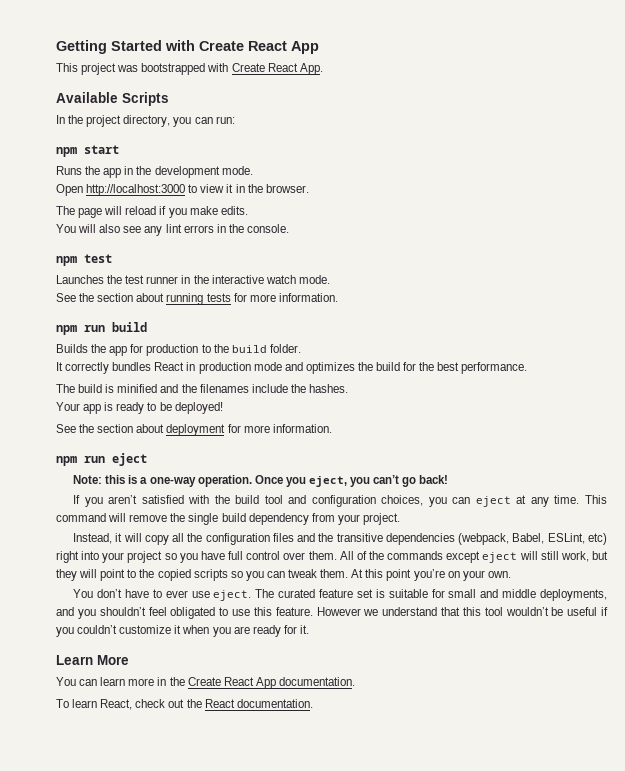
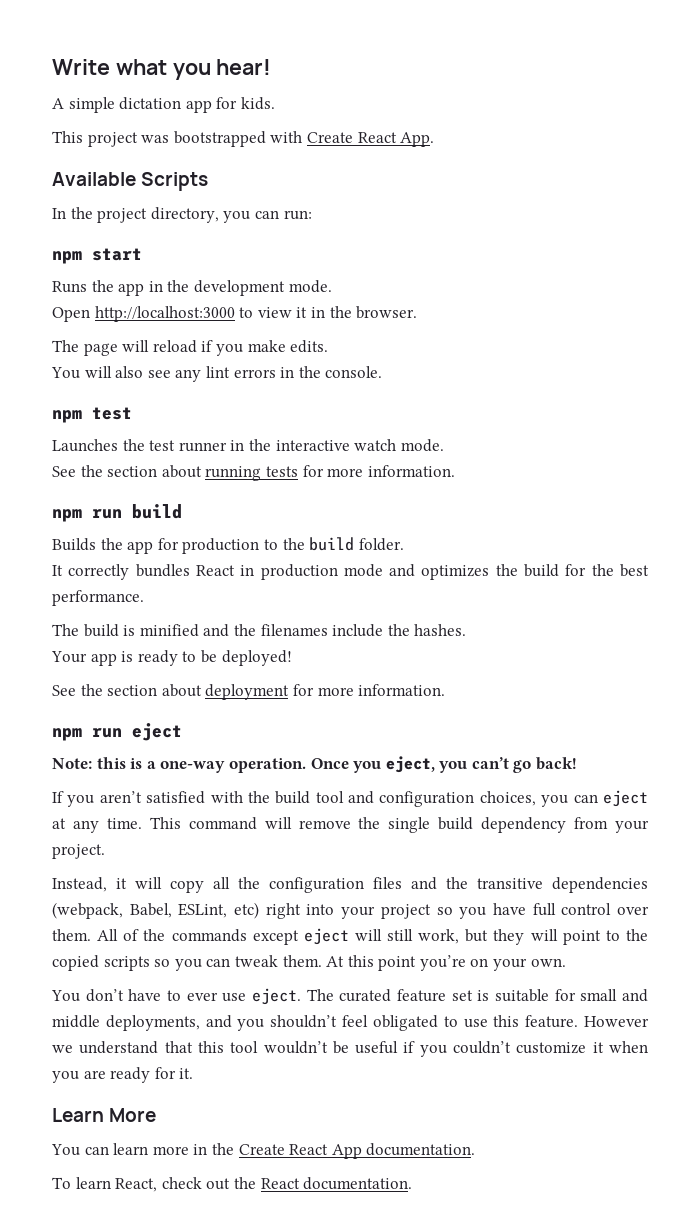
[56,40,319,54] Getting Started with Create React App -> [52,59,272,80] [52,97,275,113] Write what you hear! // A simple dictation app for kids.

